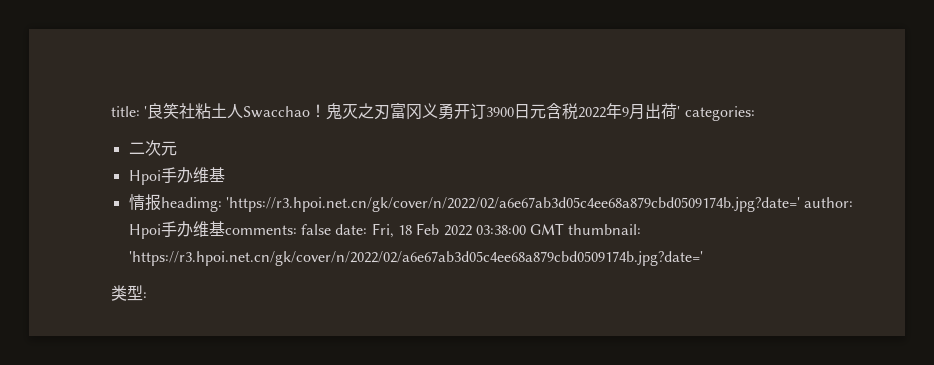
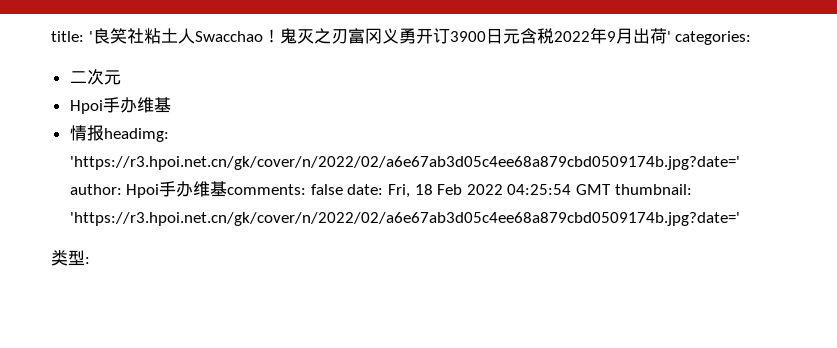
[475,225,526,235] 03:38:00 -> [507,184,572,195] 04:25:54

